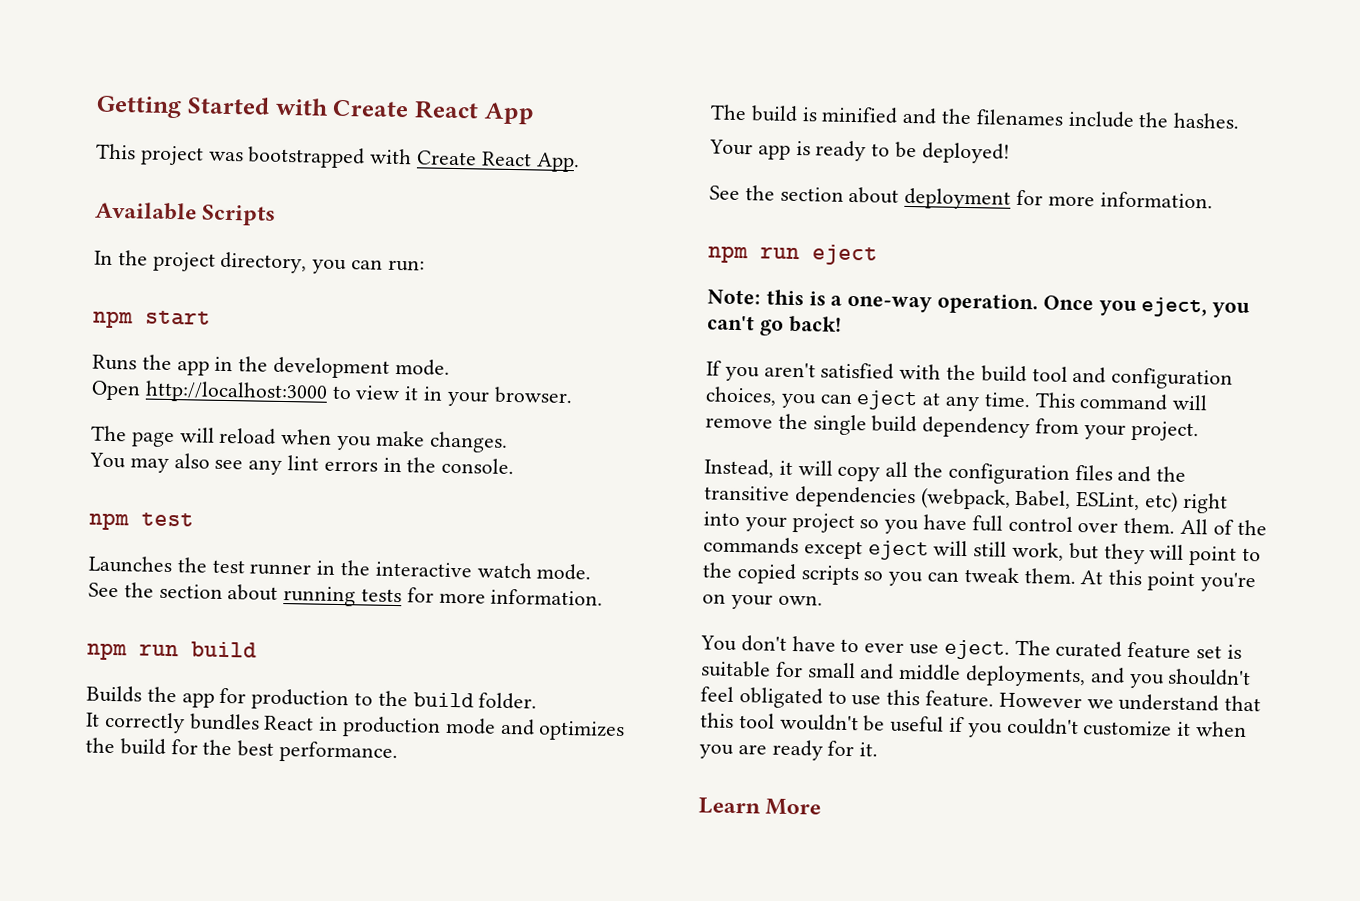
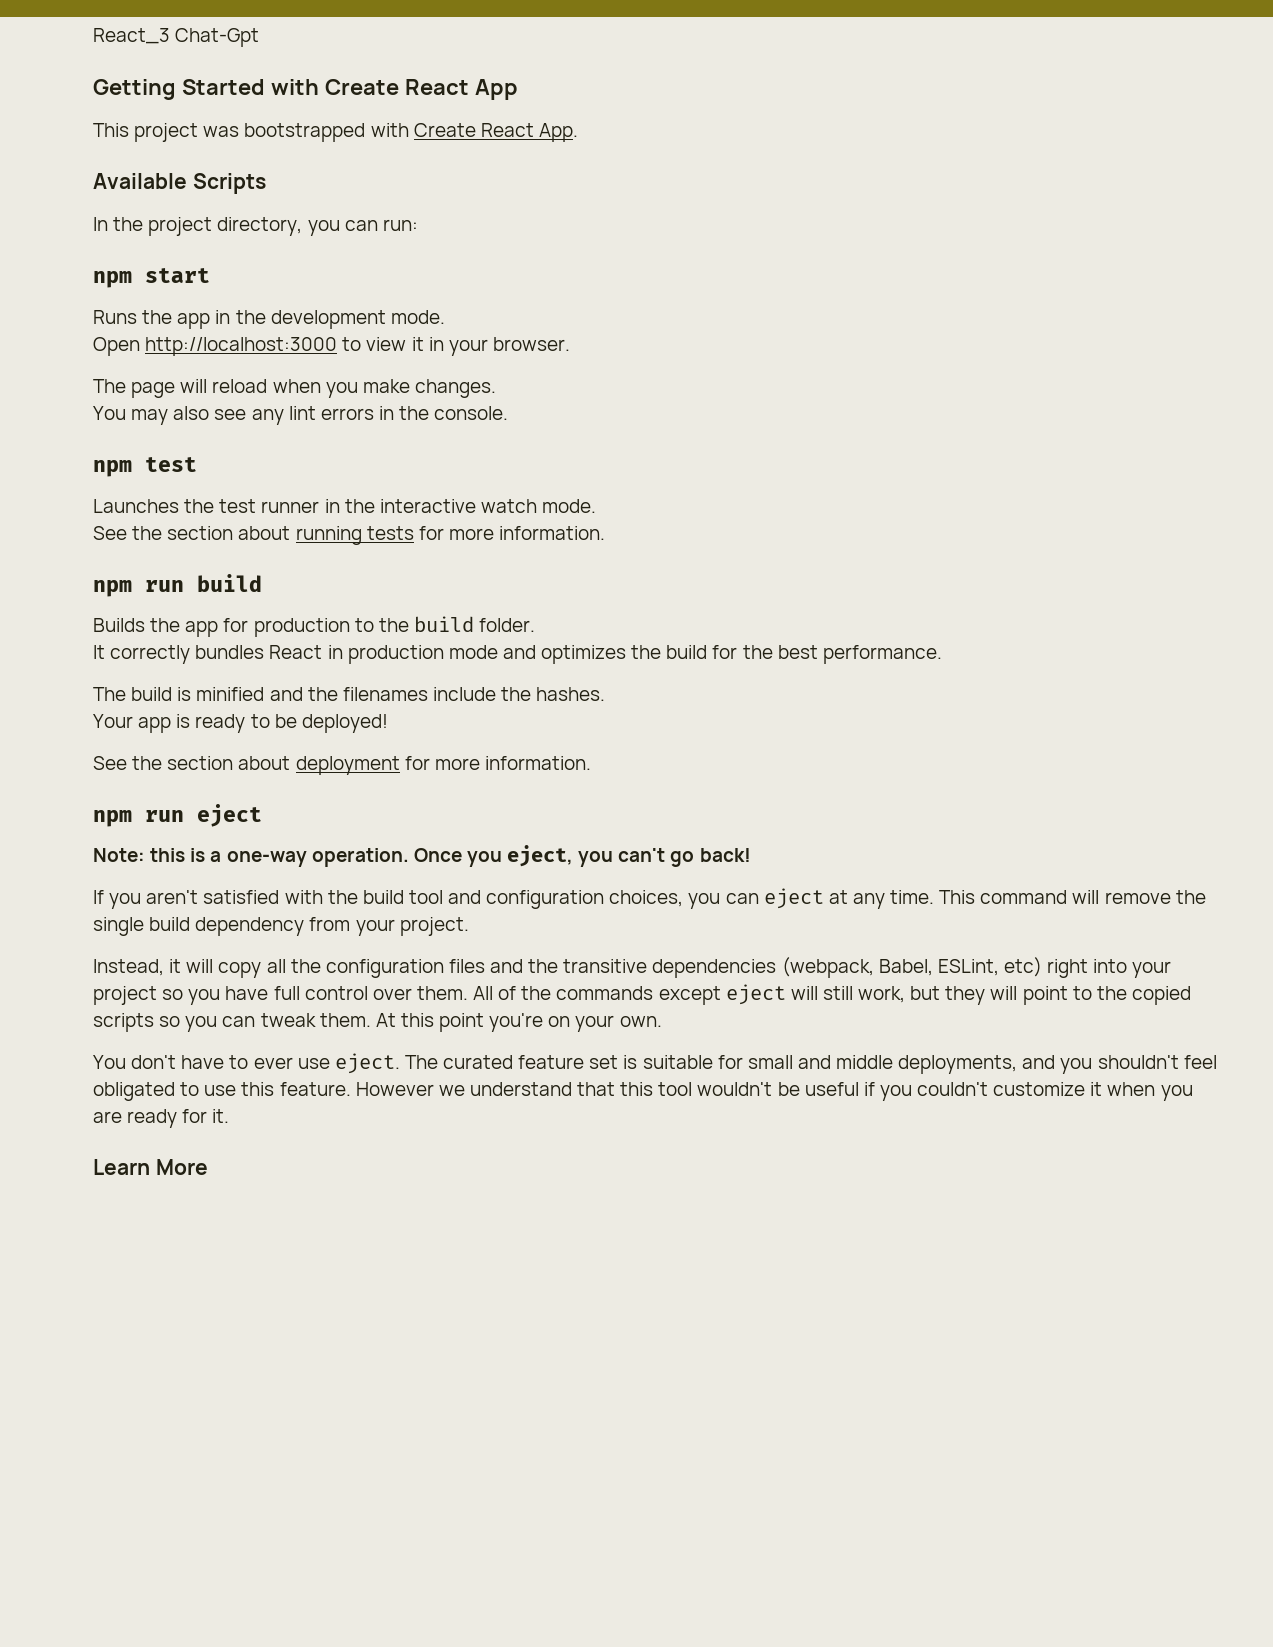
(96, 107) none -> [93,28,260,47] React_3 Chat-Gpt //

